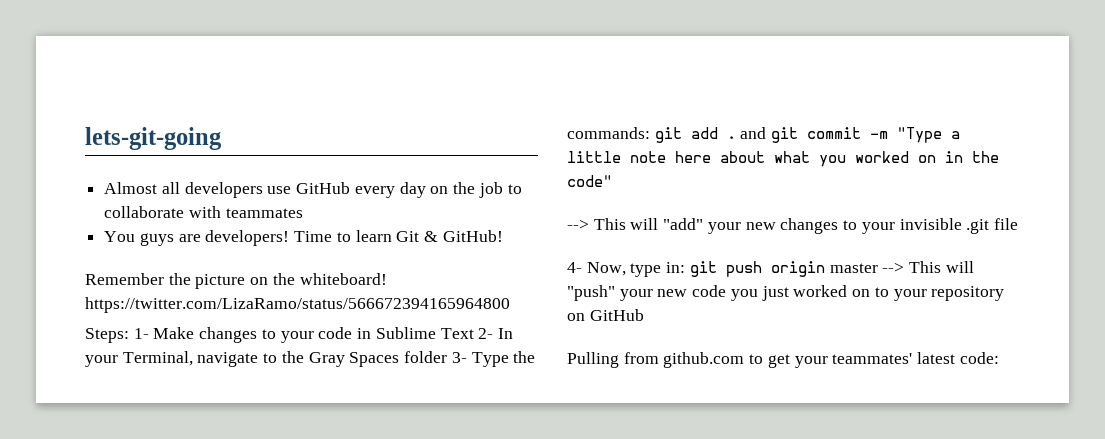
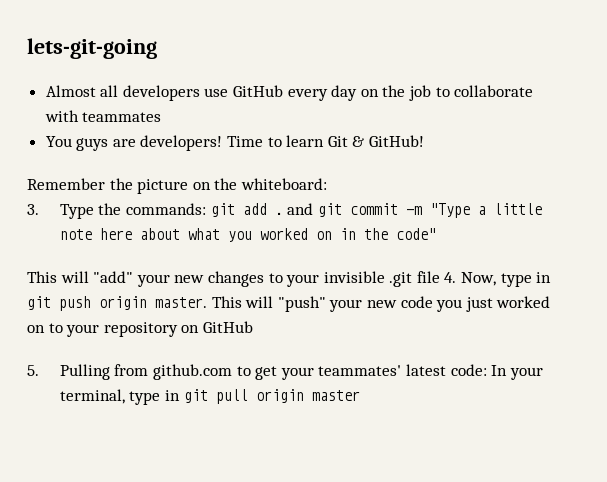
[299,273,387,285] [85,297,510,313] [85,327,513,343] [85,351,467,367] whiteboard! https://twitter.com/LizaRamo/status/566672394165964800 // Steps: 1- Make changes to your code in Sublime Text 2- In your Terminal, navigate to the Gray Spaces folder 3- -> [240,178,327,190] [27,204,39,215] whiteboard: // 3.
[567,219,589,230] --> -> (436, 234) none
[567,262,582,273] // 4- -> [444,272,457,283] 4.
[666,262,686,273] in: -> [536,272,552,283] in
[829,262,905,273] master --> -> [155,297,207,308] master.
(644, 315) none -> [27,365,39,376] 5.
(999, 358) none -> [491,365,543,380] [59,389,360,405] In your terminal, type in git pull origin master

